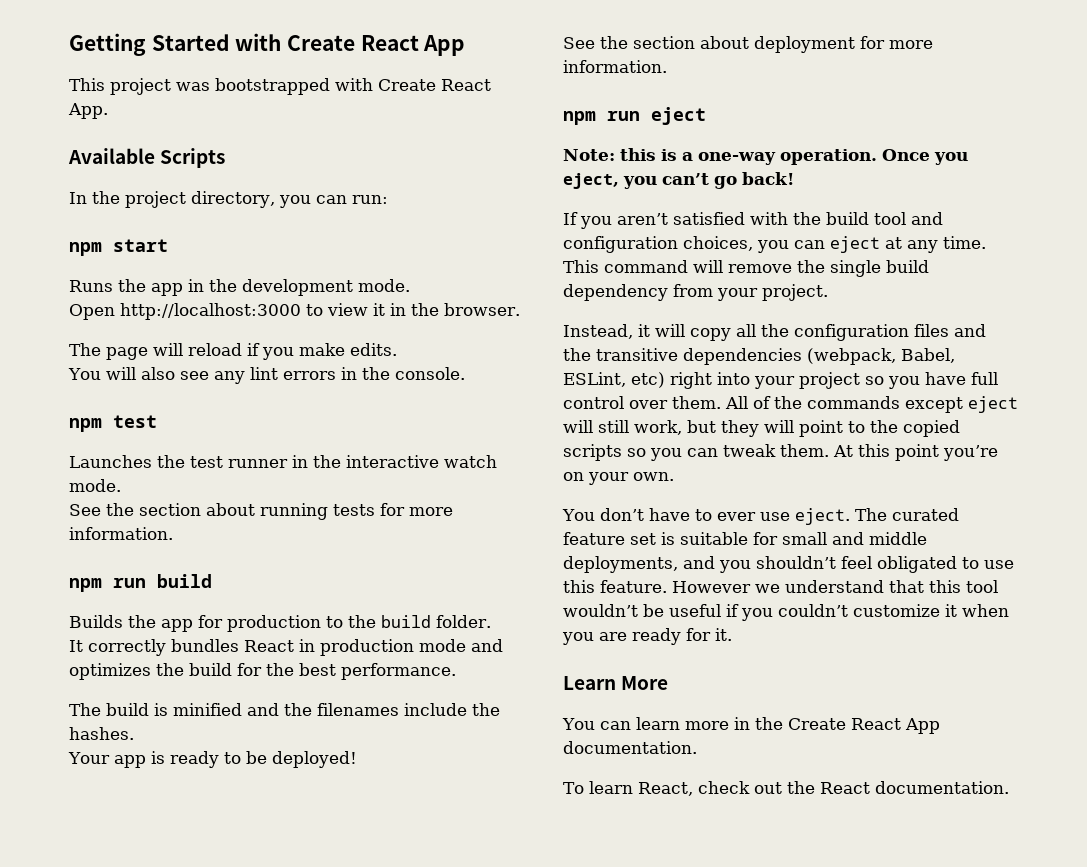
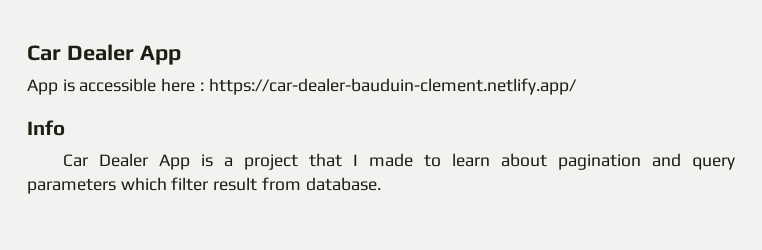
[69,33,466,56] [69,78,491,95] [68,103,108,119] [68,148,226,168] [69,191,388,208] [69,239,168,256] [69,279,410,296] [69,303,520,320] [69,343,397,360] [68,367,465,384] [69,415,157,432] [69,455,497,468] [69,479,121,492] [69,503,453,520] [69,527,173,540] [69,574,212,592] [69,615,491,632] [69,639,503,656] [69,663,456,680] [69,703,500,716] [69,727,134,740] [68,751,357,768] [563,36,933,53] [563,60,667,73] [563,107,706,125] [563,148,968,165] [563,172,794,189] [563,212,943,229] [563,236,986,253] [563,260,929,277] [563,284,828,301] [563,324,986,341] [563,348,955,365] [563,372,998,389] [563,396,1018,413] [563,420,960,437] [563,444,998,461] [563,472,674,485] [562,508,959,525] [563,532,927,545] [563,556,1014,573] [563,580,998,593] [563,604,1009,621] [562,628,732,645] [563,676,669,690] [562,717,940,734] [563,741,697,754] [563,781,1009,796] Getting Started with Create React App // This project was bootstrapped with Create React App. // Available Scripts // In the project directory, you can run: // npm start // Runs the app in the development mode. // Open http://localhost:3000 to view it in the browser. // The page will reload if you make edits. // You will also see any lint errors in the console. // npm test // Launches the test runner in the interactive watch mode. // See the section about running tests for more information. // npm run build // Builds the app for production to the build folder. // It correctly bundles React in production mode and optimizes the build for the best performance. // The build is minified and the filenames include the hashes. // Your app is ready to be deployed! // See the section about deployment for more information. // npm run eject // Note: this is a one-way operation. Once you eject, you can’t go back! // If you aren’t satisfied with the build tool and configuration choices, you can eject at any time. This command will remove the single build dependency from your project. // Instead, it will copy all the configuration files and the transitive dependencies (webpack, Babel, ESLint, etc) right into your project so you have full control over them. All of the commands except eject will still work, but they will point to the copied scripts so you can tweak them. At this point you’re on your own. // You don’t have to ever use eject. The curated feature set is suitable for small and middle deployments, and you shouldn’t feel obligated to use this feature. However we understand that this tool wouldn’t be useful if you couldn’t customize it when you are ready for it. // Learn More // You can learn more in the Create React App documentation. // To learn React, check out the React documentation. -> [27,44,181,65] [27,78,577,95] [27,120,65,136] [63,153,736,170] [27,177,381,194] Car Dealer App // App is accessible here : https://car-dealer-bauduin-clement.netlify.app/ // Info // Car Dealer App is a project that I made to learn about pagination and query parameters which filter result from database.

